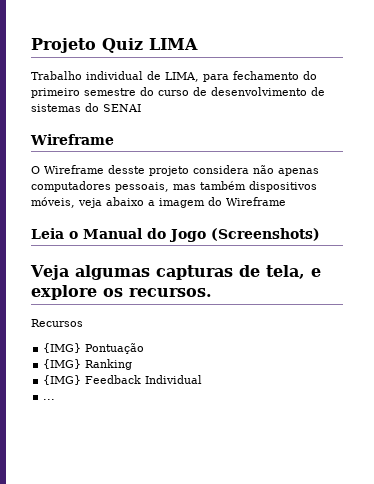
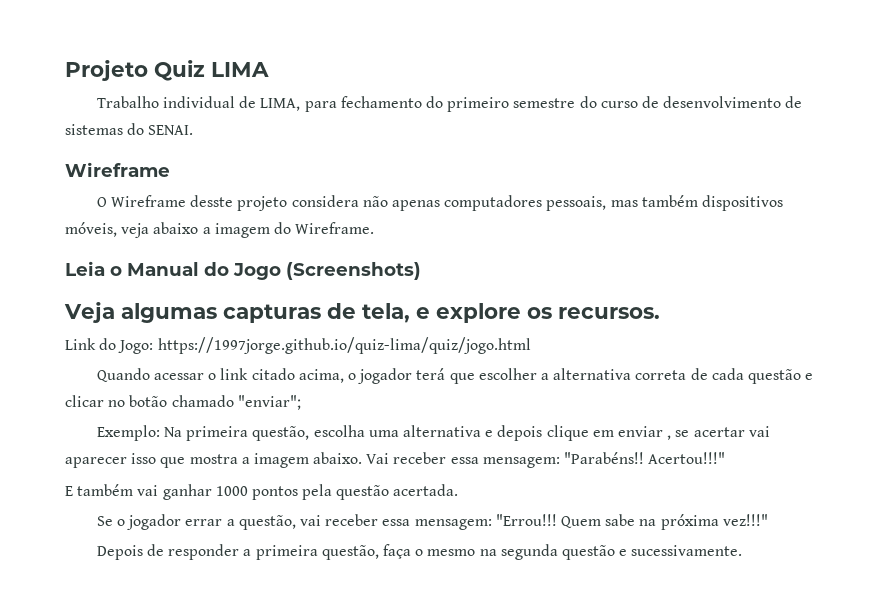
[103,104,141,112] SENAI -> [148,125,194,135] SENAI.
[226,197,286,206] Wireframe -> [295,222,375,234] Wireframe.
[31,319,83,327] [43,343,145,354] [43,359,133,370] [43,375,203,385] [43,399,56,400] Recursos // {IMG} Pontuação // {IMG} Ranking // {IMG} Feedback Individual // ... -> [65,337,531,354] [96,368,814,384] [65,395,301,410] [96,425,770,441] [65,452,726,468] [65,484,459,500] [96,514,768,530] [96,544,743,560] Link do Jogo: https://1997jorge.github.io/quiz-lima/quiz/jogo.html // Quando acessar o link citado acima, o jogador terá que escolher a alternativa correta de cada questão e clicar no botão chamado "enviar"; // Exemplo: Na primeira questão, escolha uma alternativa e depois clique em enviar , se acertar vai aparecer isso que mostra a imagem abaixo. Vai receber essa mensagem: "Parabéns!! Acertou!!!" // E também vai ganhar 1000 pontos pela questão acertada. // Se o jogador errar a questão, vai receber essa mensagem: "Errou!!! Quem sabe na próxima vez!!!" // Depois de responder a primeira questão, faça o mesmo na segunda questão e sucessivamente.

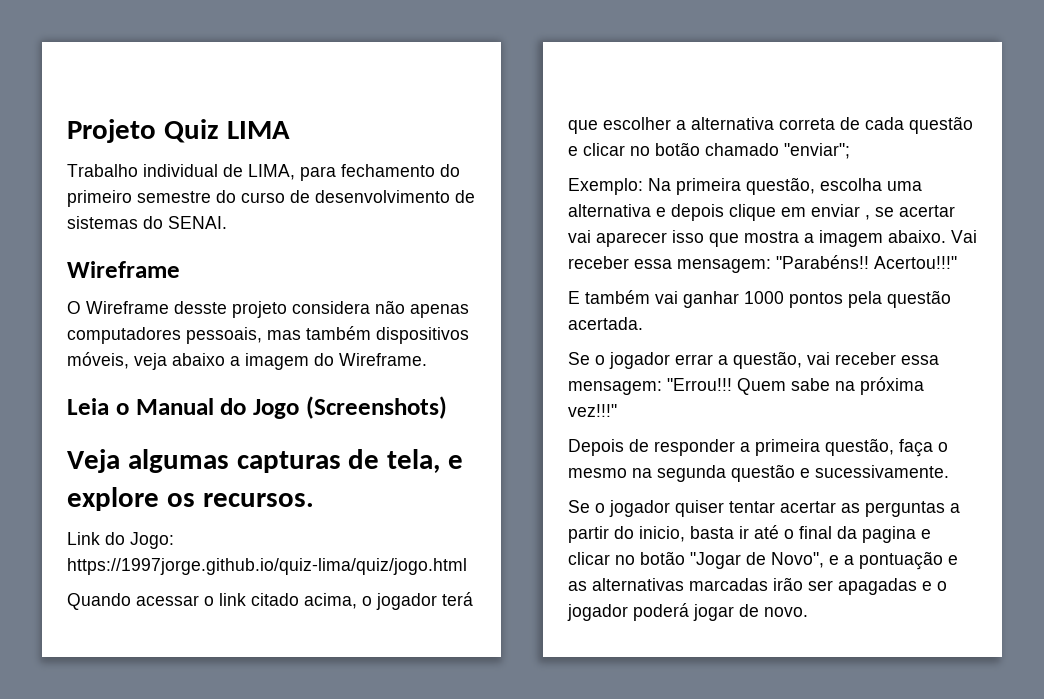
(743, 550) none -> [568,500,960,517] [568,525,931,543] [568,551,958,570] [568,577,947,595] [567,603,808,621] // Se o jogador quiser tentar acertar as perguntas a partir do inicio, basta ir até o final da pagina e clicar no botão "Jogar de Novo", e a pontuação e as alternativas marcadas irão ser apagadas e o jogador poderá jogar de novo.

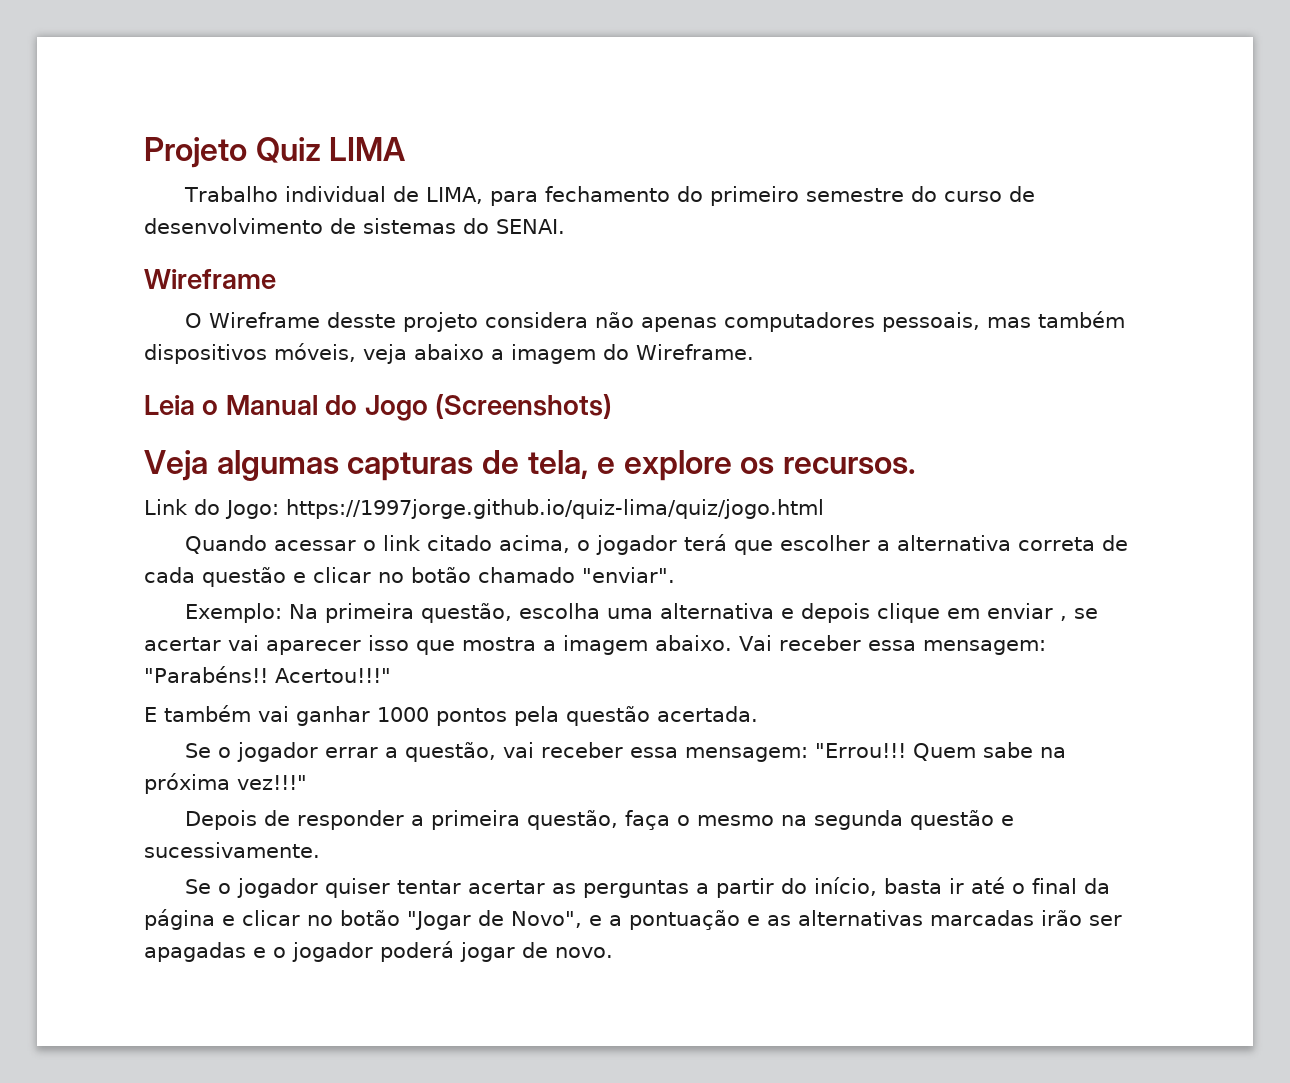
[784,143,850,159] "enviar"; -> [582,567,675,583] "enviar".
[639,526,685,542] inicio, -> [813,877,877,896] início,
[862,526,916,543] pagina -> [144,909,215,930] página

